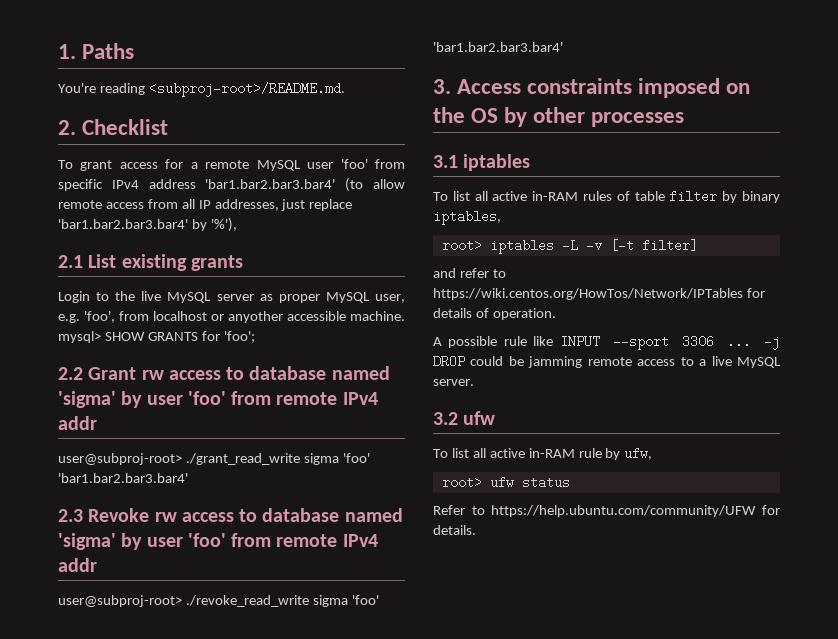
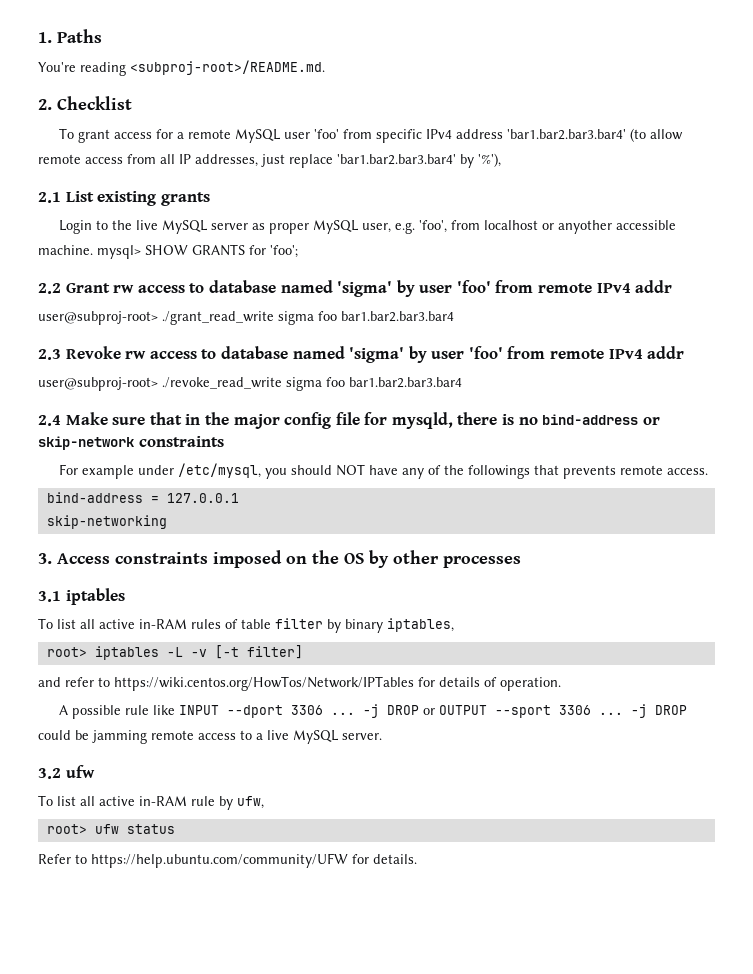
[342,453,370,463] [58,473,188,483] 'foo' 'bar1.bar2.bar3.bar4' -> [318,311,454,322] foo bar1.bar2.bar3.bar4
[351,595,379,605] [433,42,563,52] 'foo' 'bar1.bar2.bar3.bar4' -> [326,377,462,388] [38,412,660,429] [38,436,224,450] [59,463,709,479] [46,492,239,503] [46,515,167,529] foo bar1.bar2.bar3.bar4 // 2.4 Make sure that in the major config file for mysqld, there is no bind-address or skip-network constraints // For example under /etc/mysql, you should NOT have any of the followings that prevents remote access. // bind-address = 127.0.0.1 // skip-networking
(600, 341) none -> [227,704,488,718] --dport 3306 ... -j DROP or OUTPUT

